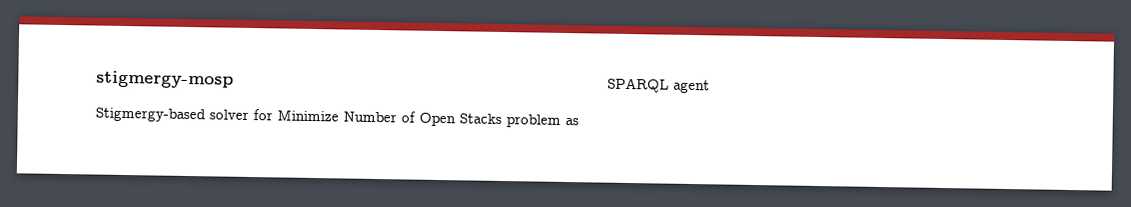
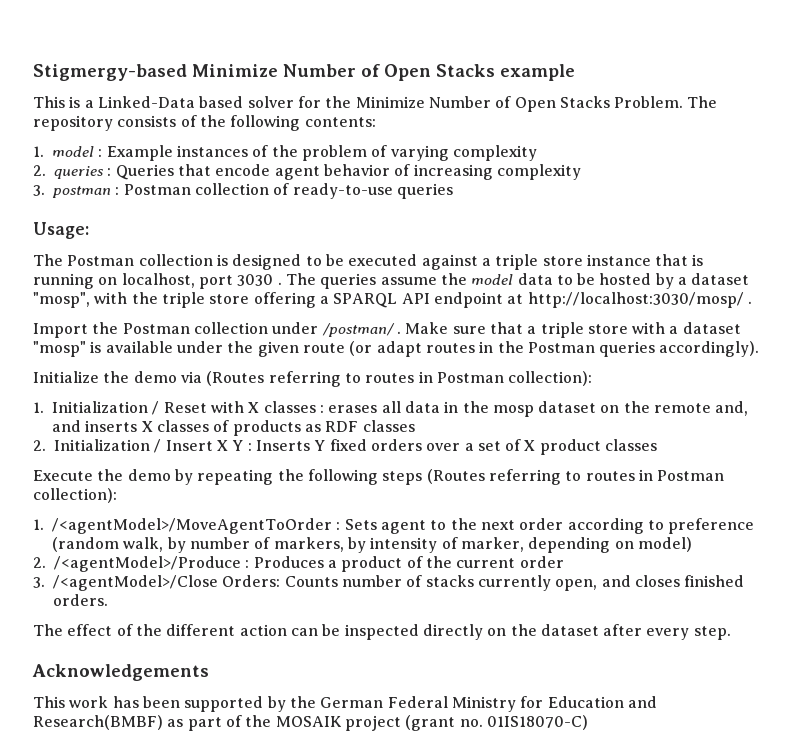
[96,70,234,89] [95,107,579,128] [607,77,710,94] stigmergy-mosp // Stigmergy-based solver for Minimize Number of Open Stacks problem as SPARQL agent -> [33,64,575,81] [33,96,718,112] [33,115,376,131] [33,145,537,161] [33,164,581,180] [33,183,453,199] [33,222,89,239] [33,254,704,270] [33,273,750,289] [33,292,752,308] [33,322,741,338] [33,341,760,357] [33,371,593,387] [33,401,749,417] [52,420,415,436] [33,439,658,455] [33,469,725,485] [33,488,117,503] [33,518,755,534] [52,537,692,553] [33,556,564,572] [33,575,745,591] [53,594,108,606] [33,624,731,640] [32,664,209,681] [33,696,657,712] [33,715,588,731] Stigmergy-based Minimize Number of Open Stacks example // This is a Linked-Data based solver for the Minimize Number of Open Stacks Problem. The repository consists of the following contents: // 1. model : Example instances of the problem of varying complexity // 2. queries : Queries that encode agent behavior of increasing complexity // 3. postman : Postman collection of ready-to-use queries // Usage: // The Postman collection is designed to be executed against a triple store instance that is running on localhost, port 3030 . The queries assume the model data to be hosted by a dataset "mosp", with the triple store offering a SPARQL API endpoint at http://localhost:3030/mosp/ . // Import the Postman collection under /postman/ . Make sure that a triple store with a dataset "mosp" is available under the given route (or adapt routes in the Postman queries accordingly). // Initialize the demo via (Routes referring to routes in Postman collection): // 1. Initialization / Reset with X classes : erases all data in the mosp dataset on the remote and, and inserts X classes of products as RDF classes // 2. Initialization / Insert X Y : Inserts Y fixed orders over a set of X product classes // Execute the demo by repeating the following steps (Routes referring to routes in Postman collection): // 1. /<agentModel>/MoveAgentToOrder : Sets agent to the next order according to preference (random walk, by number of markers, by intensity of marker, depending on model) // 2. /<agentModel>/Produce : Produces a product of the current order // 3. /<agentModel>/Close Orders: Counts number of stacks currently open, and closes finished orders. // The effect of the different action can be inspected directly on the dataset after every step. // Acknowledgements // This work has been supported by the German Federal Ministry for Education and Research(BMBF) as part of the MOSAIK project (grant no. 01IS18070-C)

